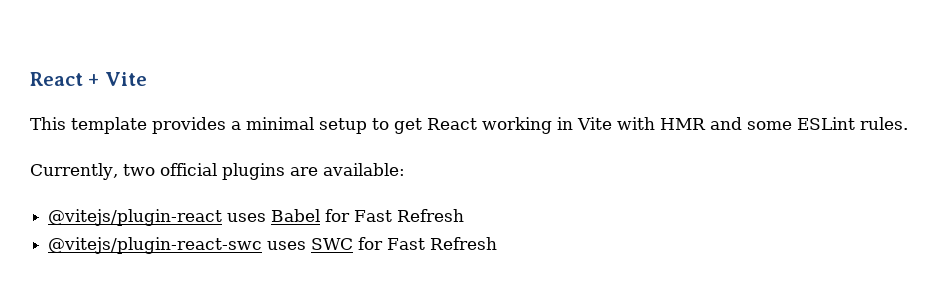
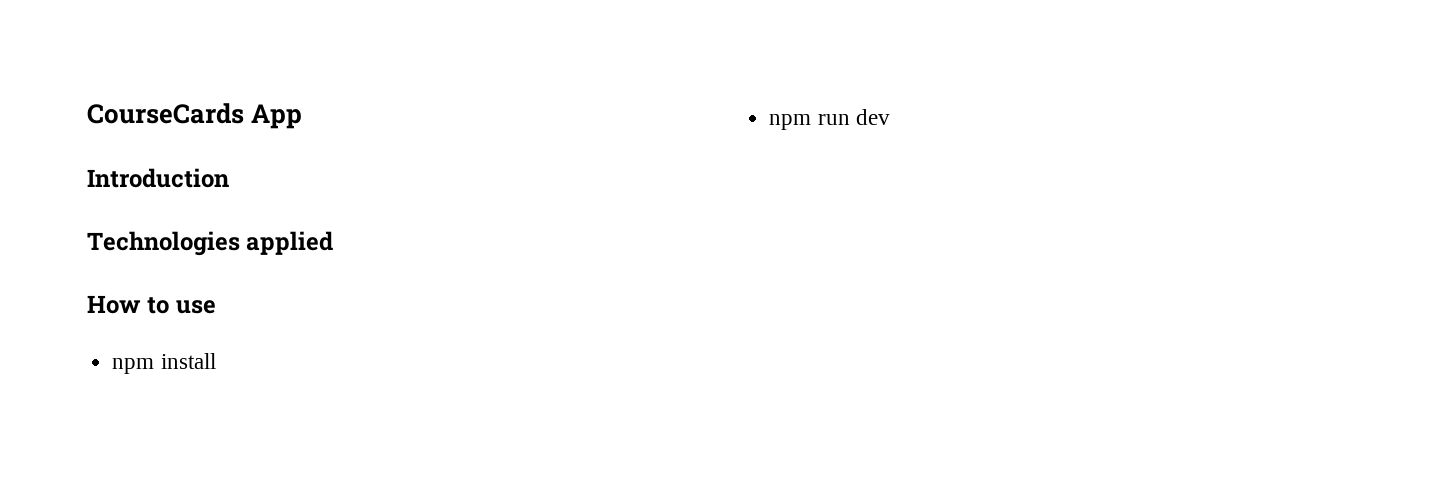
[30,72,147,86] [30,117,908,134] [30,163,405,180] [48,209,465,226] [48,237,498,254] React + Vite // This template provides a minimal setup to get React working in Vite with HMR and some ESLint rules. // Currently, two official plugins are available: // @vitejs/plugin-react uses Babel for Fast Refresh // @vitejs/plugin-react-swc uses SWC for Fast Refresh -> [87,103,303,129] [87,168,229,188] [87,231,334,256] [87,295,216,314] [112,353,216,374] [769,109,890,130] CourseCards App // Introduction // Technologies applied // How to use // npm install // npm run dev

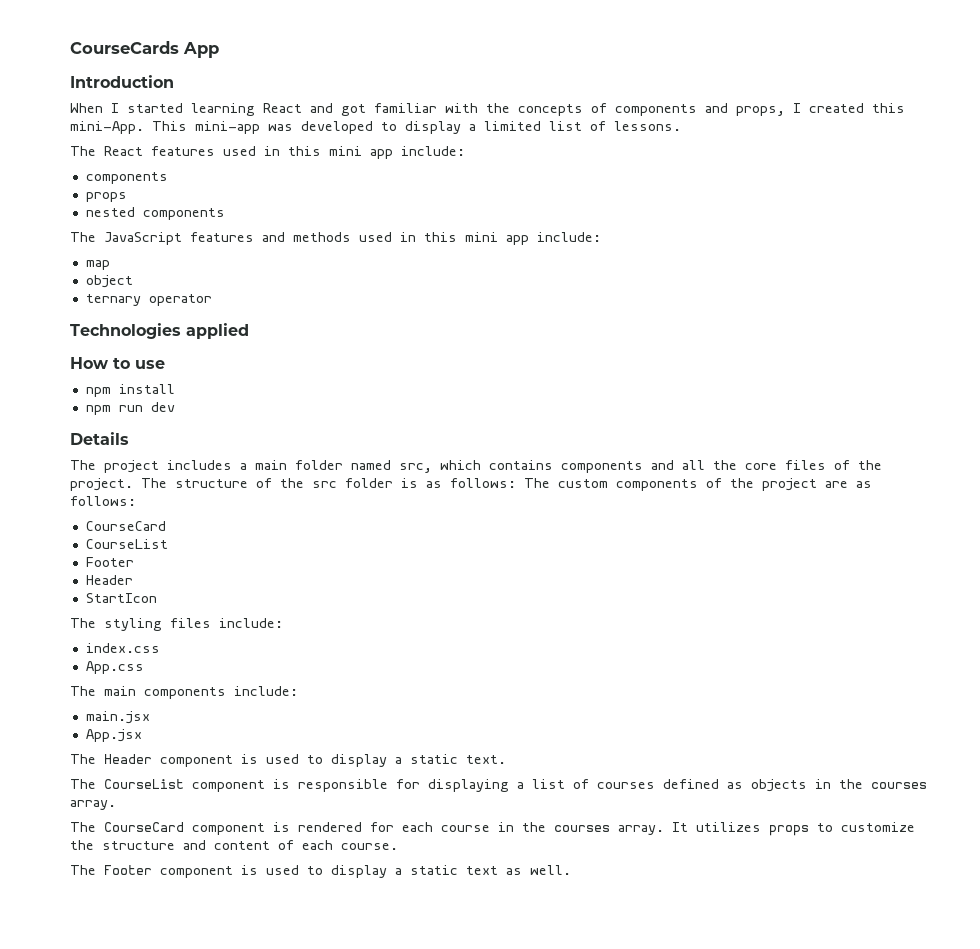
(229, 178) none -> [70,103,905,116] [70,121,681,134] [70,146,465,159] [85,172,168,184] [85,192,127,202] [85,207,225,220] [70,232,601,245] [85,260,110,270] [85,275,133,288] [85,294,212,306] // When I started learning React and got familiar with the concepts of components and props, I created this mini-App. This mini-app was developed to display a limited list of lessons. // The React features used in this mini app include: // components // props // nested components // The JavaScript features and methods used in this mini app include: // map // object // ternary operator
(890, 117) none -> [70,432,129,445] [70,460,882,473] [70,478,872,491] [70,496,136,506] [85,521,166,531] [85,539,168,549] [85,557,134,567] [85,575,133,585] [85,593,157,603] [70,618,283,631] [85,643,160,653] [85,661,144,674] [70,686,298,699] [85,711,150,724] [85,729,142,742] [70,754,506,767] [70,779,927,792] [70,800,116,810] [70,822,915,836] [70,840,398,850] [70,865,571,878] // Details // The project includes a main folder named src, which contains components and all the core files of the project. The structure of the src folder is as follows: The custom components of the project are as follows: // CourseCard // CourseList // Footer // Header // StartIcon // The styling files include: // index.css // App.css // The main components include: // main.jsx // App.jsx // The Header component is used to display a static text. // The CourseList component is responsible for displaying a list of courses defined as objects in the courses array. // The CourseCard component is rendered for each course in the courses array. It utilizes props to customize the structure and content of each course. // The Footer component is used to display a static text as well.

